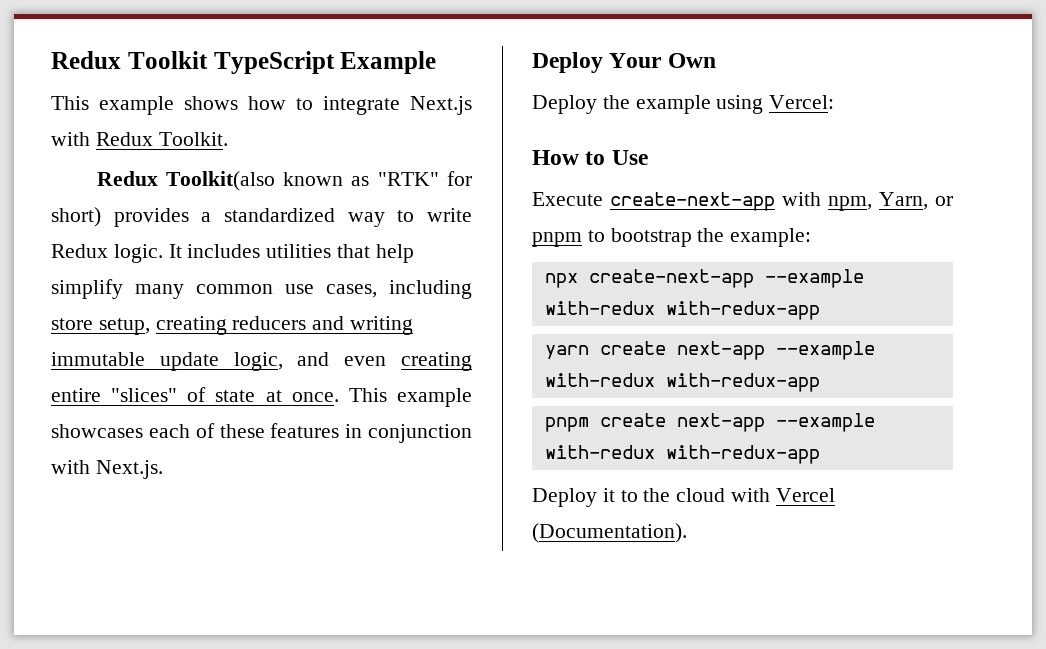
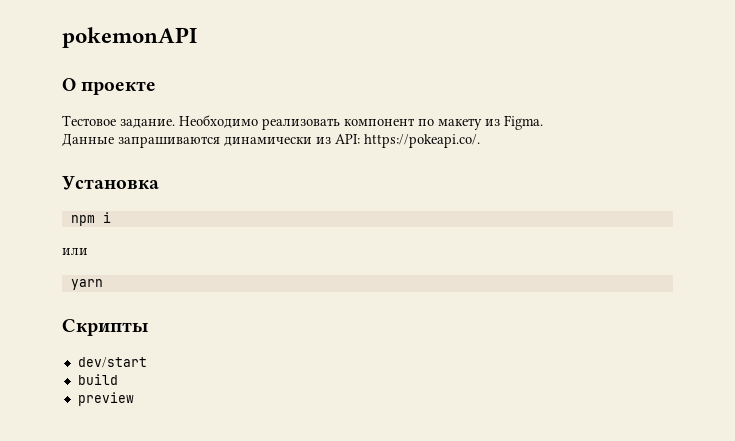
[51,51,437,74] [51,96,472,115] [51,132,228,146] [96,171,472,191] [51,207,473,227] [51,244,414,263] [51,279,472,299] [51,316,414,335] [51,352,472,371] [51,387,472,407] [51,423,472,443] [51,460,163,479] [532,52,716,73] [532,95,835,114] [532,150,648,165] [532,192,953,211] [532,228,812,247] [544,269,864,288] [544,301,820,320] [544,341,875,360] [544,373,820,392] [544,413,875,432] [544,445,820,464] [532,488,835,507] [532,523,687,543] Redux Toolkit TypeScript Example // This example shows how to integrate Next.js with Redux Toolkit. // Redux Toolkit(also known as "RTK" for short) provides a standardized way to write Redux logic. It includes utilities that help simplify many common use cases, including store setup, creating reducers and writing immutable update logic, and even creating entire "slices" of state at once. This example showcases each of these features in conjunction with Next.js. // Deploy Your Own // Deploy the example using Vercel: // How to Use // Execute create-next-app with npm, Yarn, or pnpm to bootstrap the example: // npx create-next-app --example with-redux with-redux-app // yarn create next-app --example with-redux with-redux-app // pnpm create next-app --example with-redux with-redux-app // Deploy it to the cloud with Vercel (Documentation). -> [62,27,197,48] [62,78,157,95] [62,115,543,130] [62,133,480,148] [62,176,159,190] [70,212,111,226] [62,248,88,255] [70,279,103,290] [62,319,149,336] [77,357,147,368] [77,374,118,385] [77,392,134,406] pokemonAPI // О проекте // Тестовое задание. Необходимо реализовать компонент по макету из Figma. // Данные запрашиваются динамически из API: https://pokeapi.co/. // Установка // npm i // или // yarn // Скрипты // dev/start // build // preview

